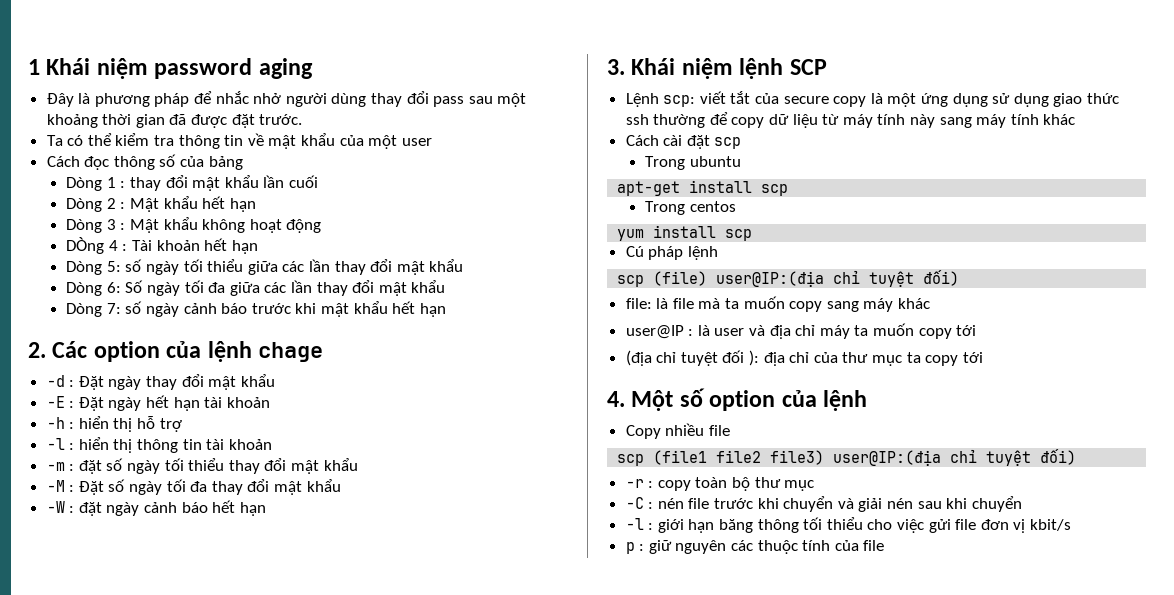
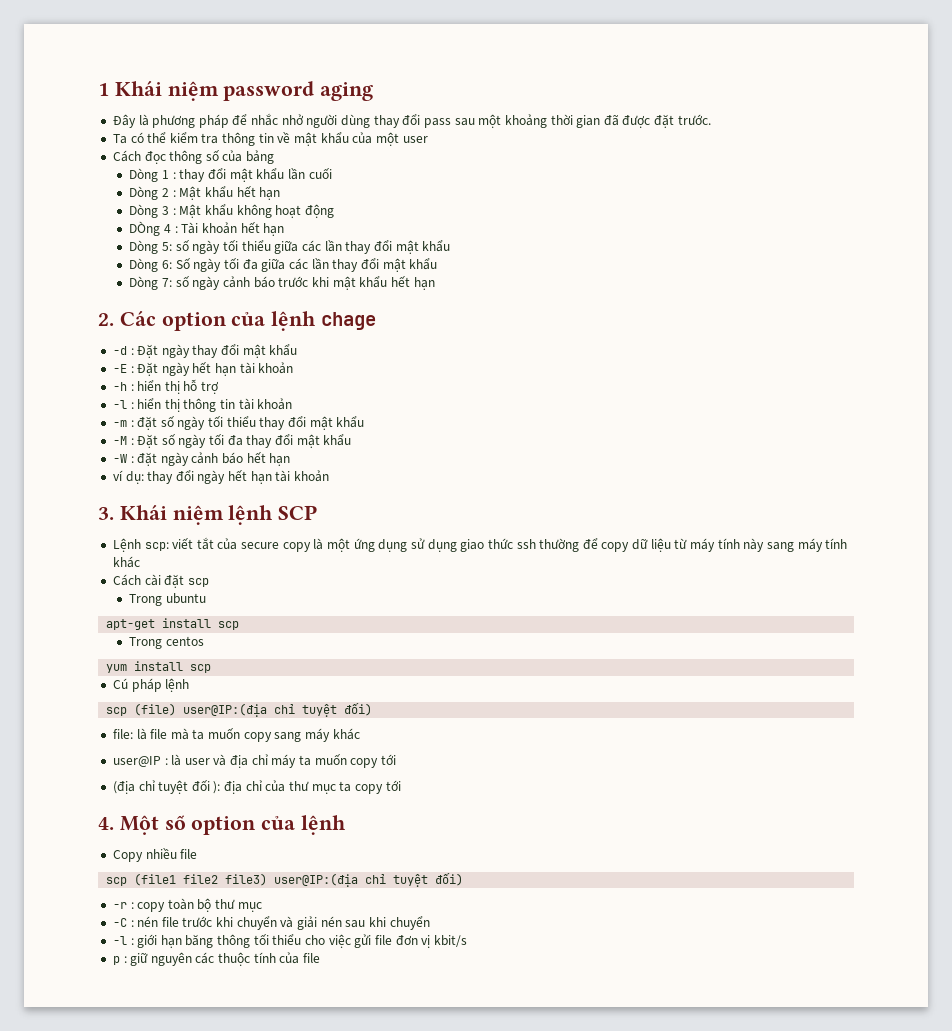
(266, 509) none -> [112,470,330,484] // ví dụ: thay đổi ngày hết hạn tài khoản

